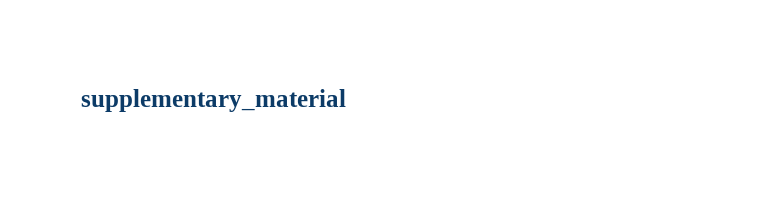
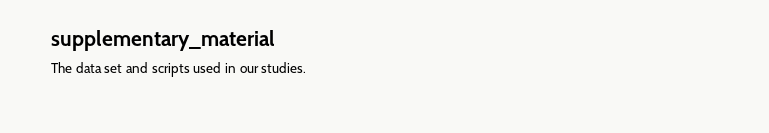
(346, 100) none -> [51,62,307,77] // The data set and scripts used in our studies.

